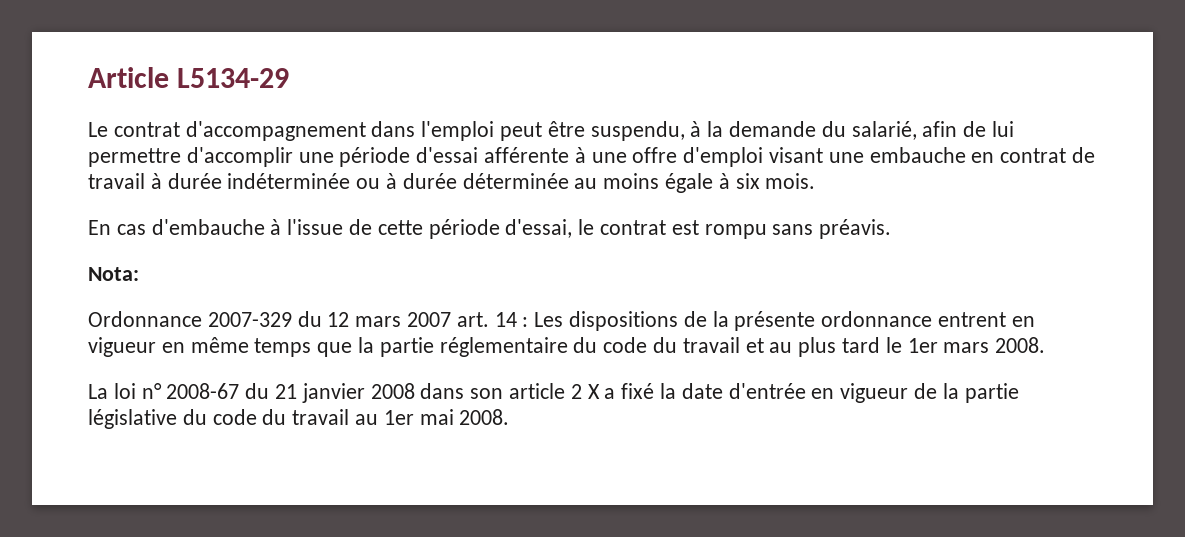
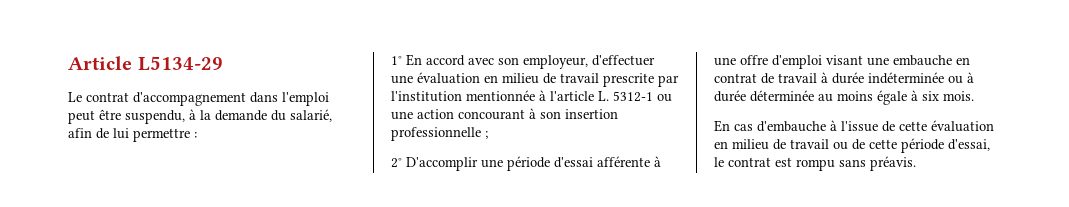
[186,147,293,167] d'accomplir -> [194,132,197,138] [391,54,655,69] [391,72,679,87] [391,90,672,102] [391,108,618,120] [391,127,488,141] [391,157,478,171] : // 1° En accord avec son employeur, d'effectuer une évaluation en milieu de travail prescrite par l'institution mentionnée à l'article L. 5312-1 ou une action concourant à son insertion professionnelle ; // 2° D'accomplir
(423, 227) none -> [931,120,994,132] [714,139,897,150] évaluation en milieu de travail ou de cette
[88,267,139,281] [88,311,1035,331] [88,337,1046,357] [88,383,1019,403] [88,409,510,429] // Nota: // Ordonnance 2007-329 du 12 mars 2007 art. 14 : Les dispositions de la présente ordonnance entrent en vigueur en même temps que la partie réglementaire du code du travail et au plus tard le 1er mars 2008. // La loi n° 2008-67 du 21 janvier 2008 dans son article 2 X a fixé la date d'entrée en vigueur de la partie législative du code du travail au 1er mai 2008. -> (916, 163) none

